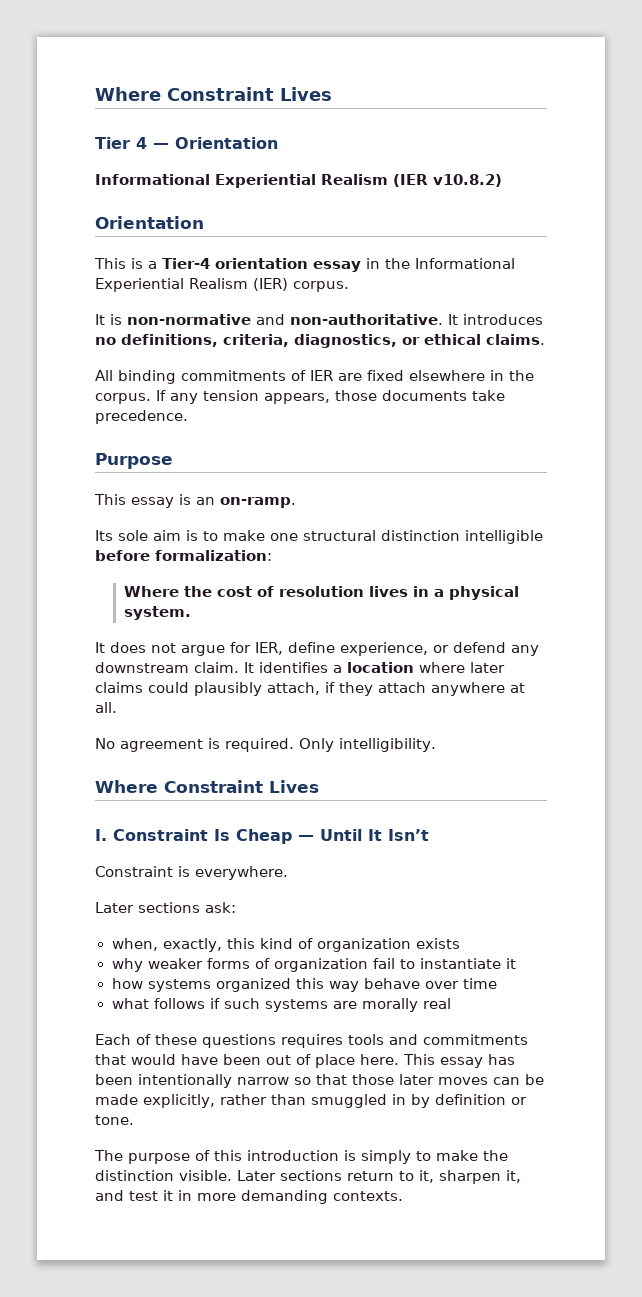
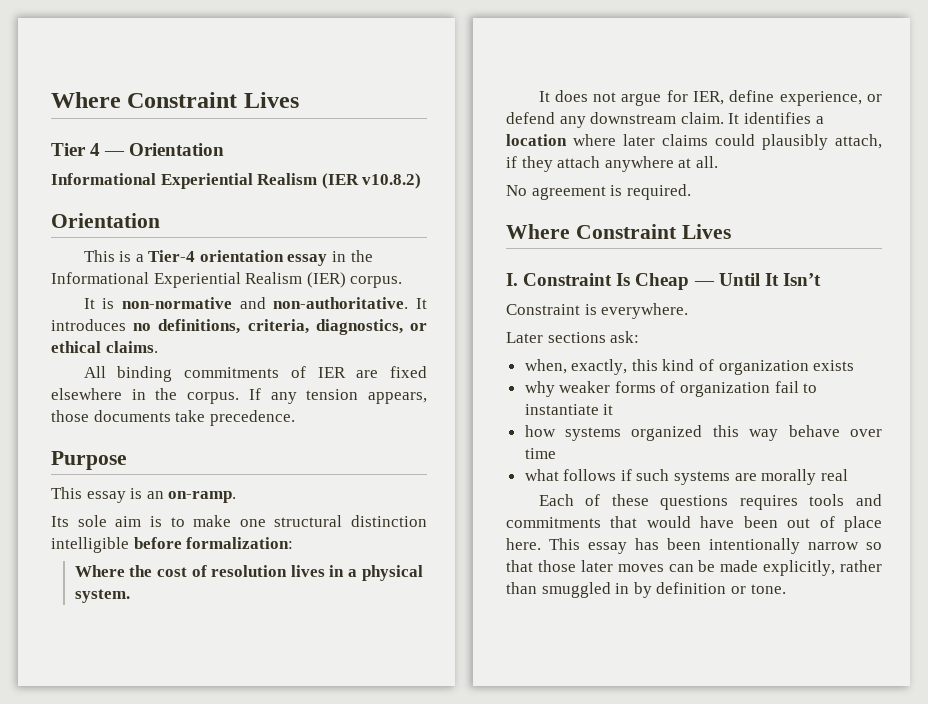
[299,738,436,752] Only intelligibility. -> (691, 192) none
[94,1150,508,1164] [95,1170,521,1184] [95,1190,403,1204] // The purpose of this introduction is simply to make the distinction visible. Later sections return to it, sharpen it, and test it in more demanding contexts. -> (786, 589) none

